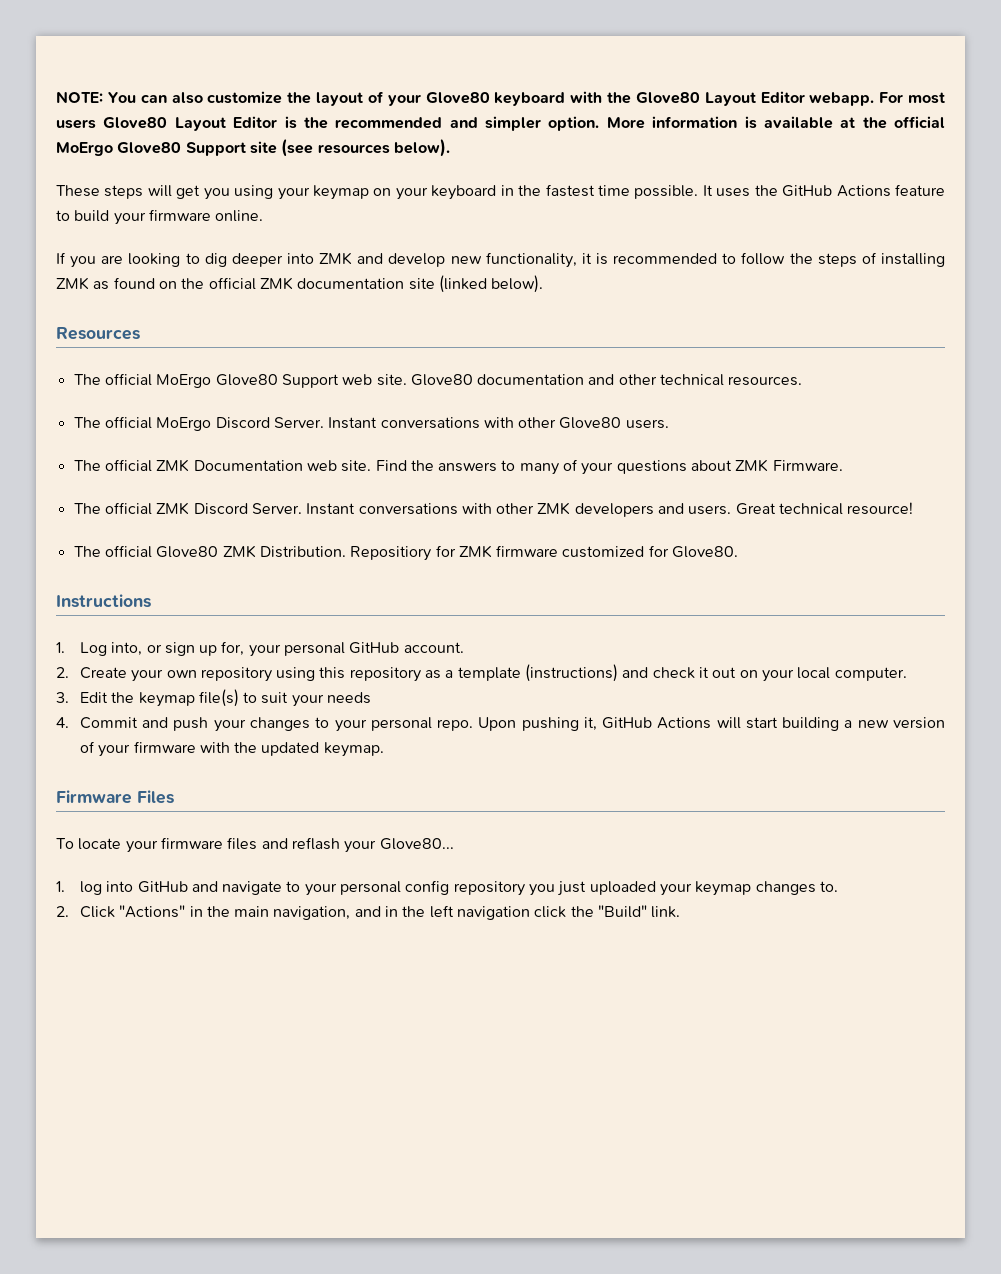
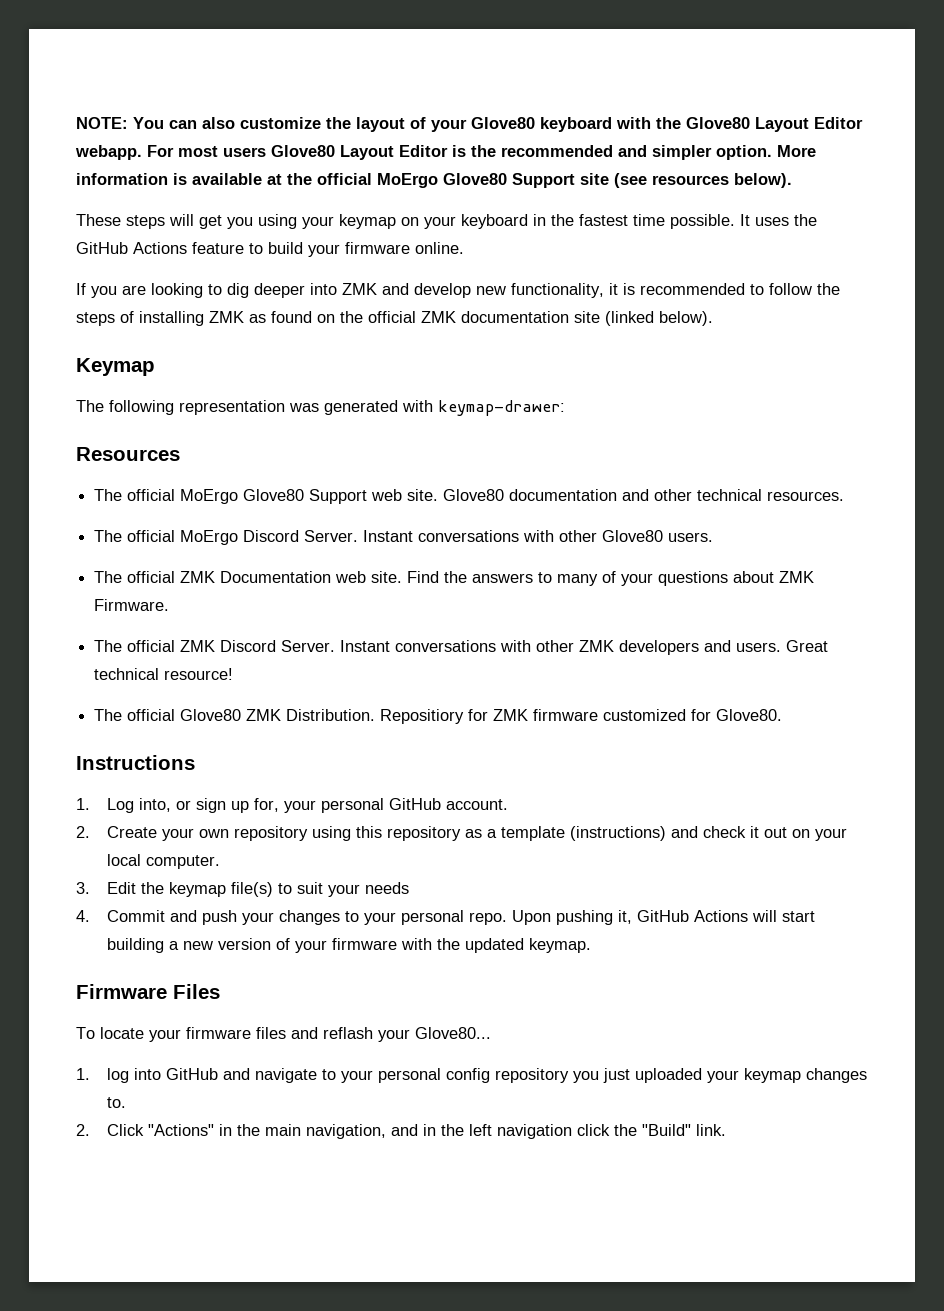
(544, 284) none -> [76,358,155,376] [76,400,565,416] // Keymap // The following representation was generated with keymap-drawer:

